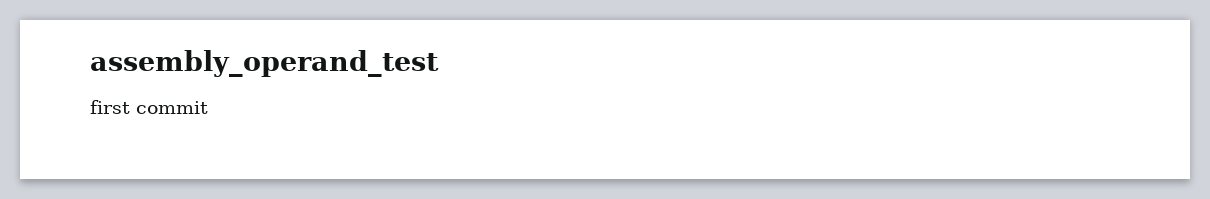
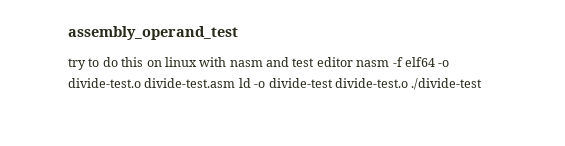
[90,100,208,114] first commit -> [68,57,450,70] [68,78,483,90] try to do this on linux with nasm and test editor nasm -f elf64 -o divide-test.o divide-test.asm ld -o divide-test divide-test.o ./divide-test

